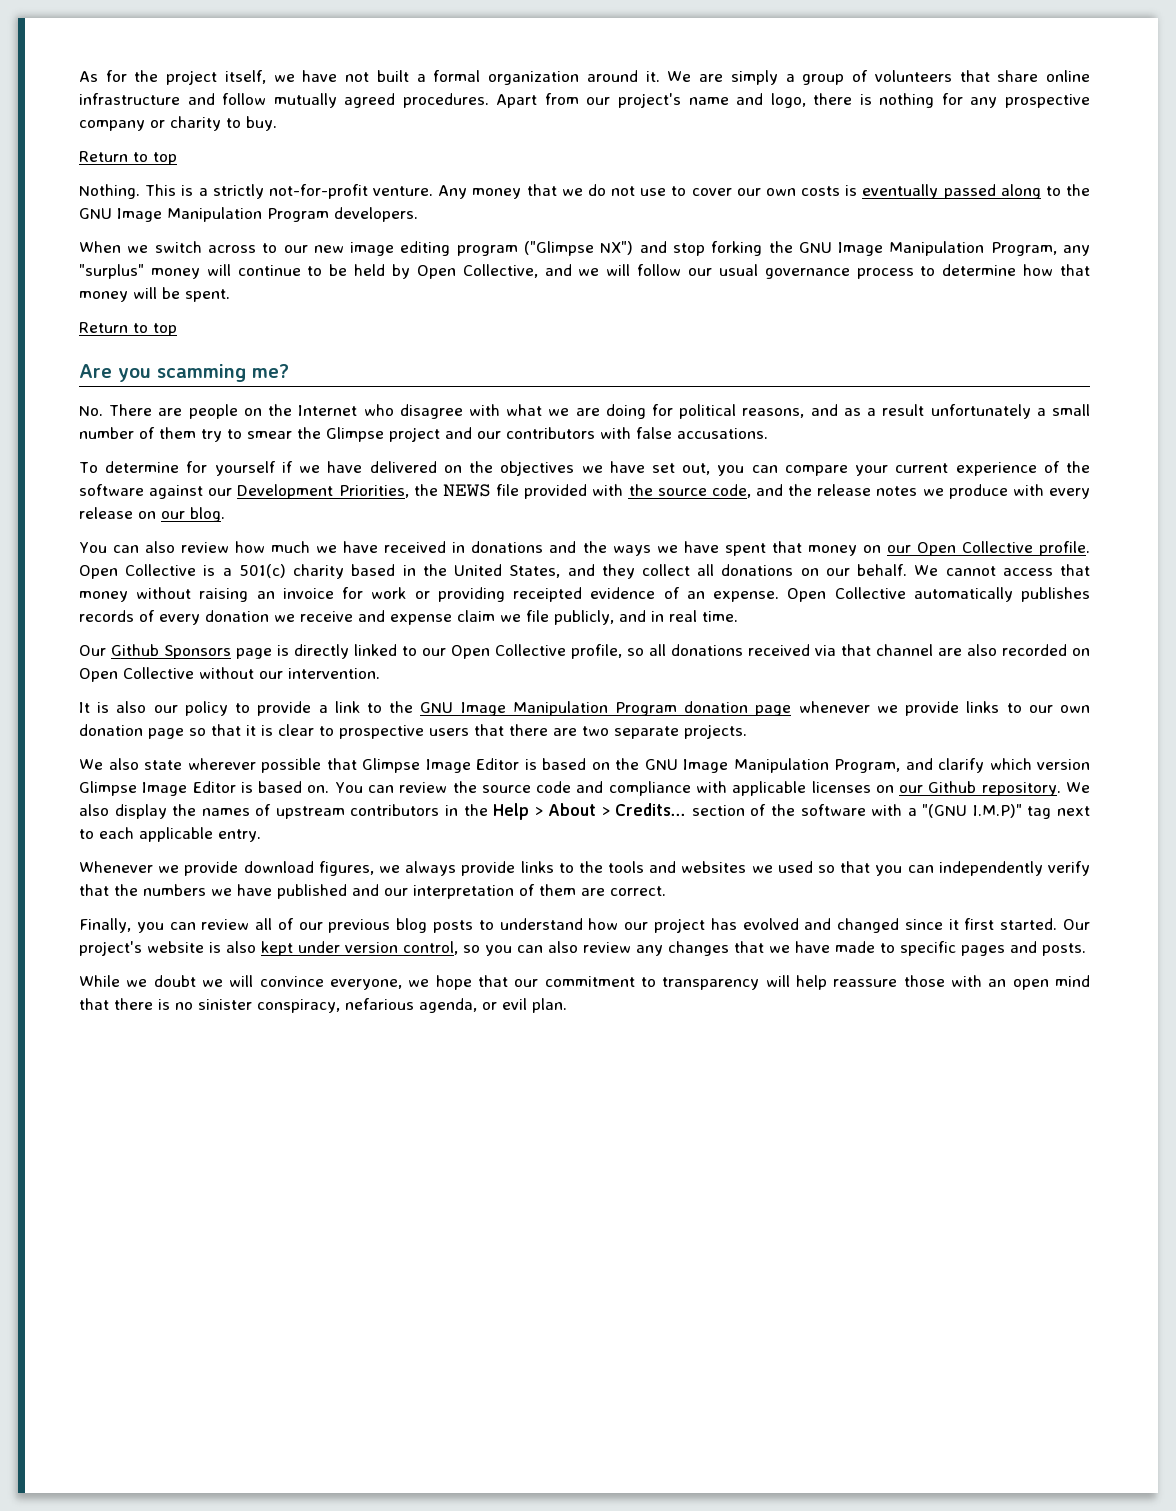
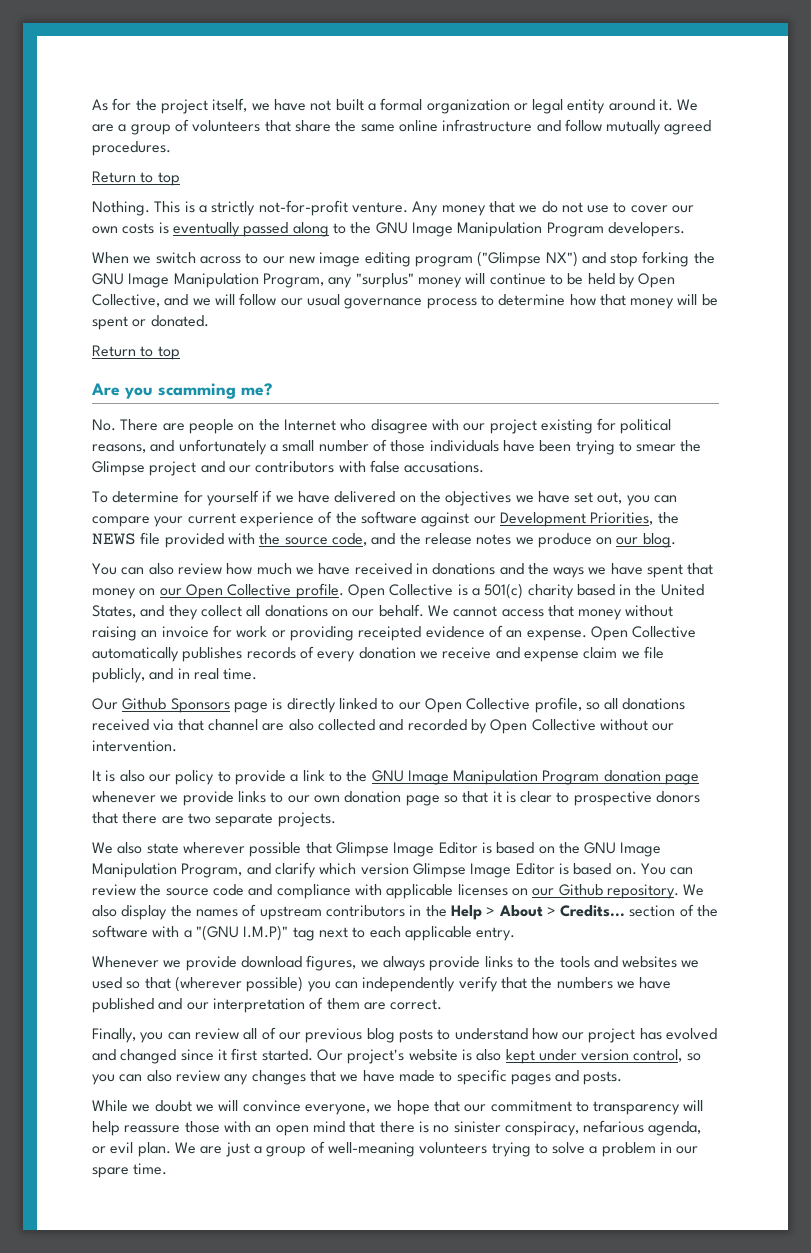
(580, 78) none -> [513,99,606,114] or legal entity
[730,70,778,85] simply -> (114, 128) none
(1039, 76) none -> [335,120,395,132] the same
[496,93,1090,108] [79,116,277,131] Apart from our project's name and logo, there is nothing for any prospective company or charity to buy. -> (171, 148) none
[185,289,230,302] spent. -> [92,315,209,330] spent or donated.
[506,404,646,419] what we are doing -> [463,419,593,434] our project existing
[843,404,925,416] as a result -> (175, 446) none
[159,427,222,442] them try -> [390,440,615,455] those individuals have been trying
[1012,484,1090,499] [79,507,133,519] with every release -> (592, 540) none
[1002,644,1090,656] recorded on -> [317,719,487,734] collected and recorded by
[429,728,469,736] users -> [656,791,701,803] donors
(871, 867) none -> [174,976,304,992] (wherever possible)
(567, 1005) none -> [174,1141,699,1157] [92,1163,168,1178] We are just a group of well-meaning volunteers trying to solve a problem in our spare time.

